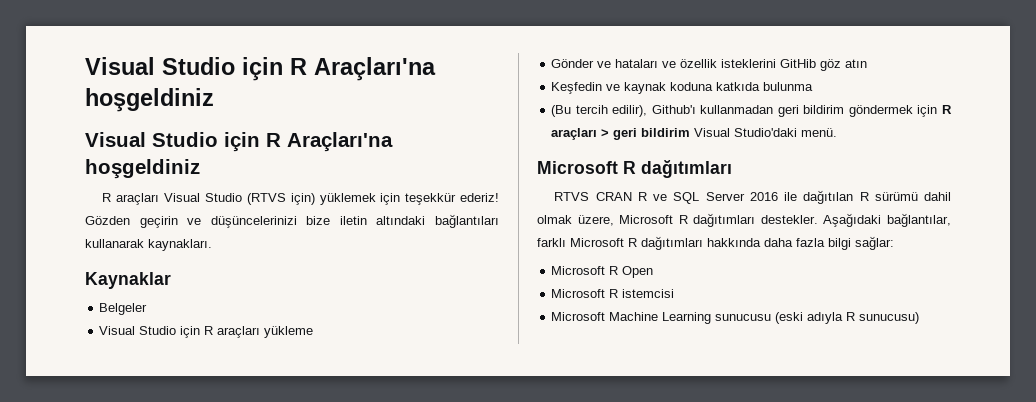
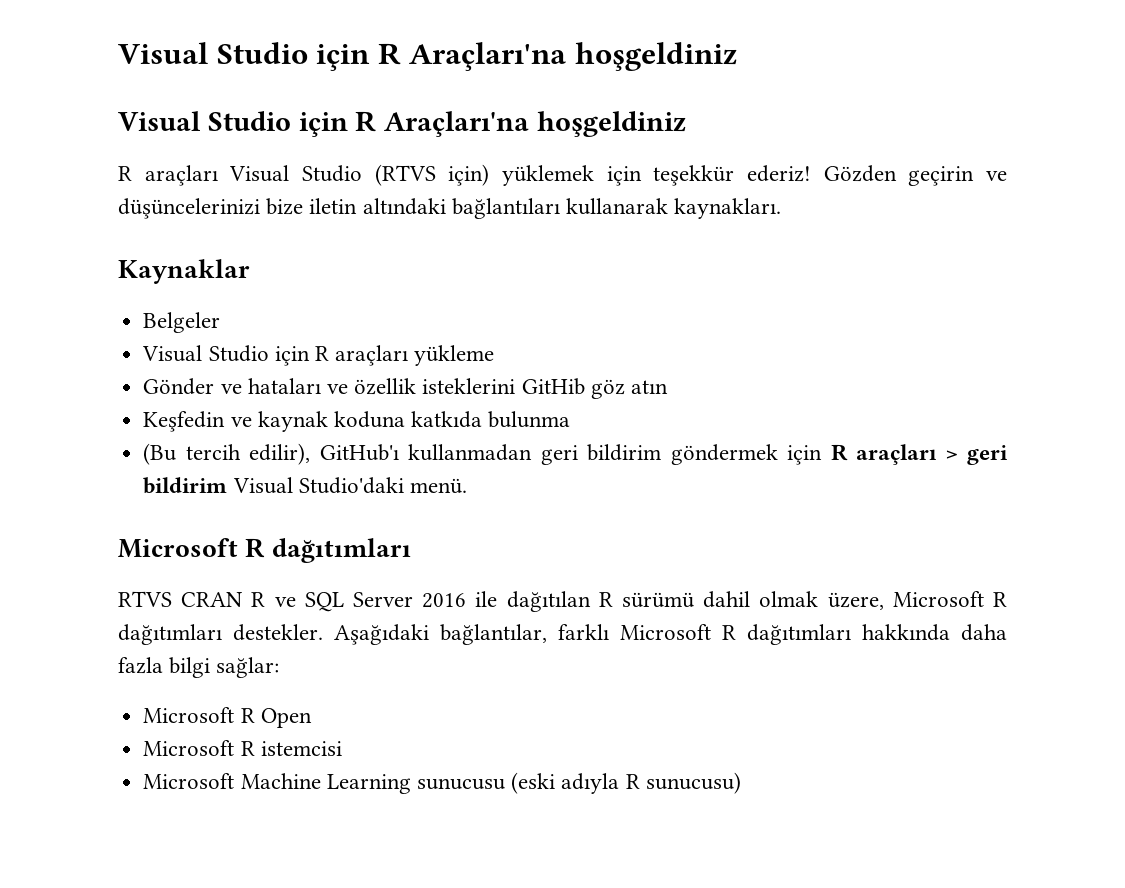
[651,105,696,114] Github'ı -> [319,444,399,461] GitHub'ı

